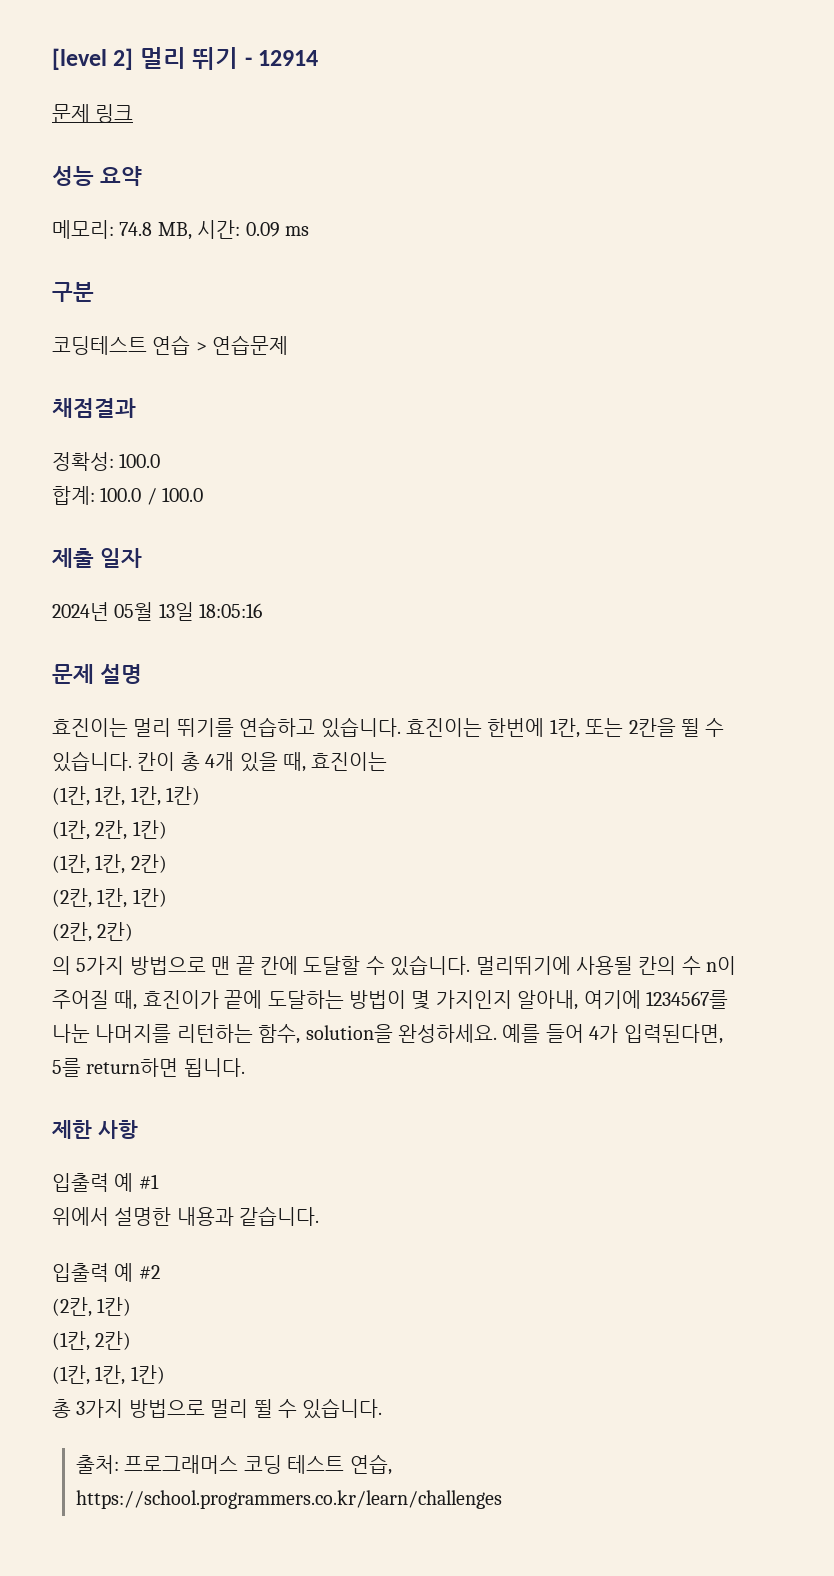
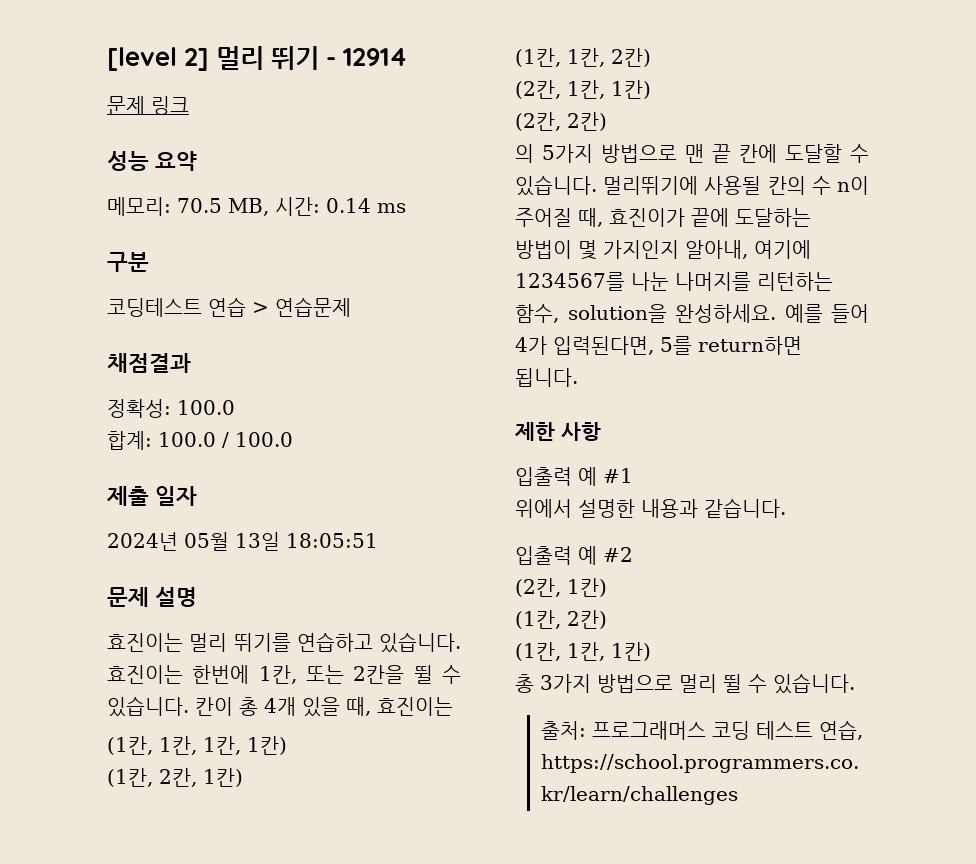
[119,222,153,236] 74.8 -> [177,198,222,213] 70.5
[245,222,280,237] 0.09 -> [326,198,371,213] 0.14
[199,603,263,618] 18:05:16 -> [286,533,378,548] 18:05:51

